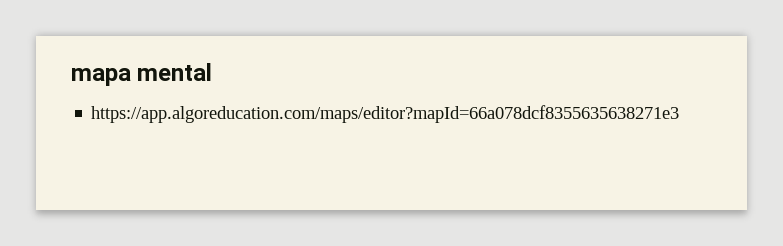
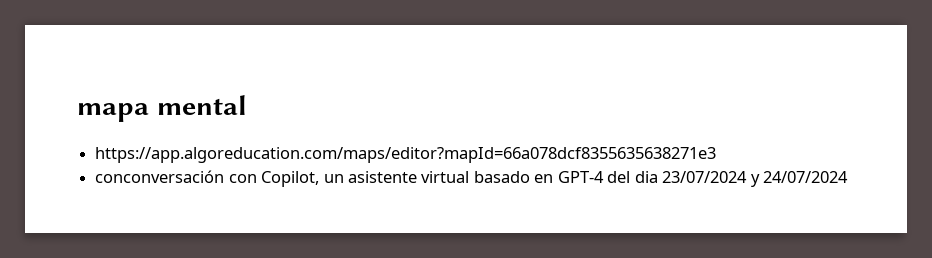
(680, 114) none -> [95,170,849,187] // conconversación con Copilot, un asistente virtual basado en GPT-4 del dia 23/07/2024 y 24/07/2024

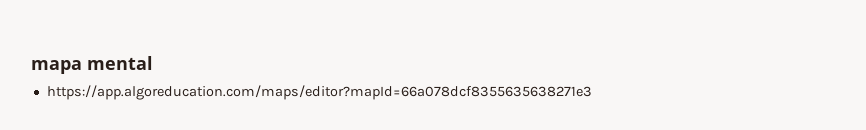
[95,170,849,187] // conconversación con Copilot, un asistente virtual basado en GPT-4 del dia 23/07/2024 y 24/07/2024 -> (592, 92) none

